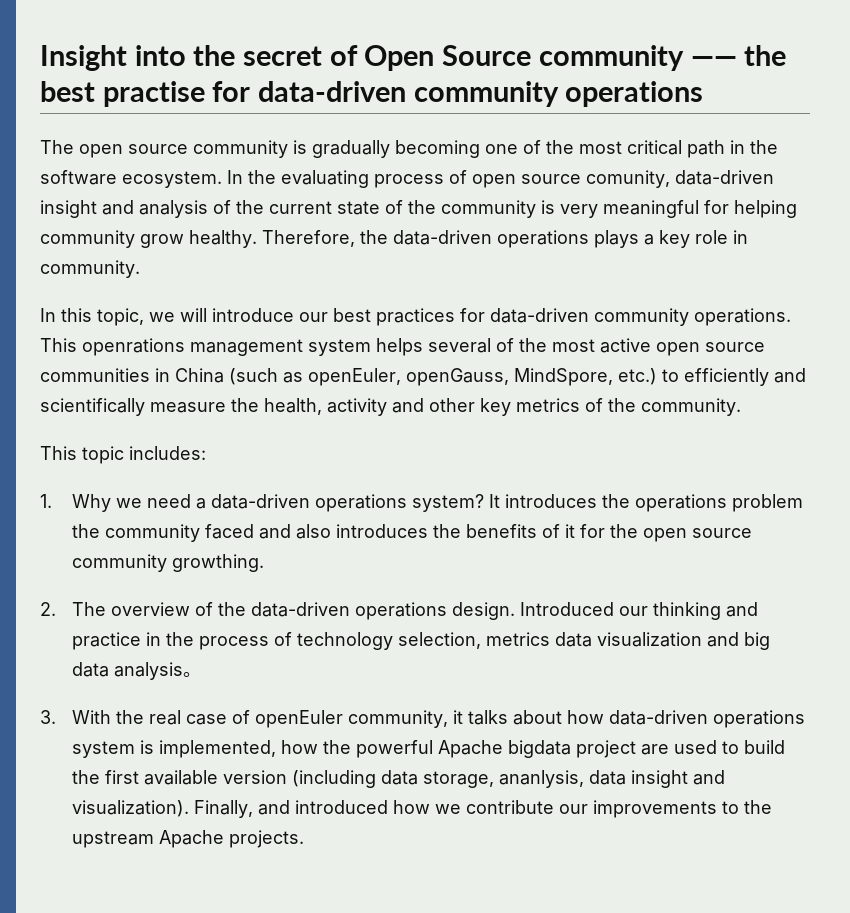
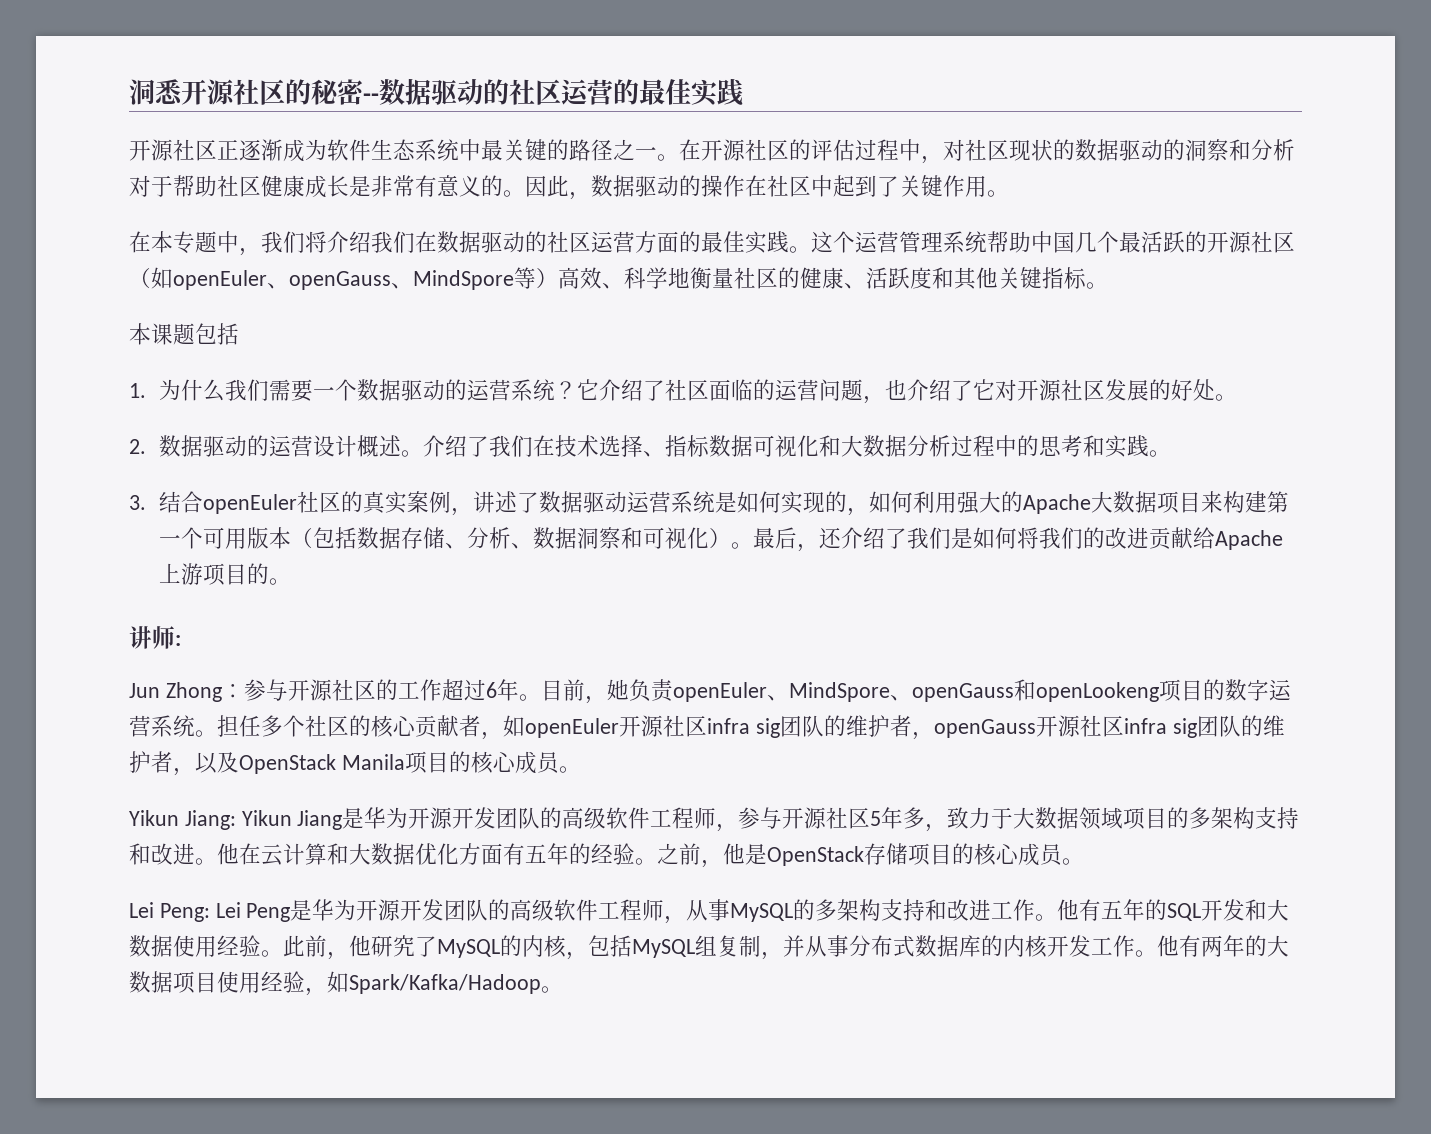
[40,45,787,71] [40,81,704,107] [40,140,778,158] [40,170,774,188] [40,200,797,218] [40,230,748,248] [40,260,140,278] [40,308,791,326] [40,338,765,356] [40,368,806,386] [40,398,741,416] [40,446,206,464] [40,494,803,512] [71,524,752,542] [71,554,264,572] [40,602,758,620] [71,632,770,650] [71,662,201,680] [40,710,805,728] [71,740,785,758] [71,770,725,788] [71,800,772,818] [71,830,304,848] Insight into the secret of Open Source community —— the best practise for data-driven community operations // The open source community is gradually becoming one of the most critical path in the software ecosystem. In the evaluating process of open source comunity, data-driven insight and analysis of the current state of the community is very meaningful for helping community grow healthy. Therefore, the data-driven operations plays a key role in community. // In this topic, we will introduce our best practices for data-driven community operations. This openrations management system helps several of the most active open source communities in China (such as openEuler, openGauss, MindSpore, etc.) to efficiently and scientifically measure the health, activity and other key metrics of the community. // This topic includes: // 1. Why we need a data-driven operations system? It introduces the operations problem the community faced and also introduces the benefits of it for the open source community growthing. // 2. The overview of the data-driven operations design. Introduced our thinking and practice in the process of technology selection, metrics data visualization and big data analysis。 // 3. With the real case of openEuler community, it talks about how data-driven operations system is implemented, how the powerful Apache bigdata project are used to build the first available version (including data storage, ananlysis, data insight and visualization). Finally, and introduced how we contribute our improvements to the upstream Apache projects. -> [129,78,743,106] [129,139,1295,164] [129,175,1009,200] [129,231,1295,256] [129,267,1108,290] [129,323,239,345] [129,379,1238,404] [129,435,1172,458] [129,491,1290,516] [159,527,1284,552] [159,563,292,586] [129,626,181,649] [129,679,1291,704] [129,715,1285,740] [129,751,581,776] [129,807,1300,832] [129,843,1084,868] [129,899,1290,924] [129,935,1289,960] [129,971,563,996] 洞悉开源社区的秘密--数据驱动的社区运营的最佳实践 // 开源社区正逐渐成为软件生态系统中最关键的路径之一。在开源社区的评估过程中，对社区现状的数据驱动的洞察和分析对于帮助社区健康成长是非常有意义的。因此，数据驱动的操作在社区中起到了关键作用。 // 在本专题中，我们将介绍我们在数据驱动的社区运营方面的最佳实践。这个运营管理系统帮助中国几个最活跃的开源社区（如openEuler、openGauss、MindSpore等）高效、科学地衡量社区的健康、活跃度和其他关键指标。 // 本课题包括 // 1.为什么我们需要一个数据驱动的运营系统？它介绍了社区面临的运营问题，也介绍了它对开源社区发展的好处。 // 2.数据驱动的运营设计概述。介绍了我们在技术选择、指标数据可视化和大数据分析过程中的思考和实践。 // 3.结合openEuler社区的真实案例，讲述了数据驱动运营系统是如何实现的，如何利用强大的Apache大数据项目来构建第一个可用版本（包括数据存储、分析、数据洞察和可视化）。最后，还介绍了我们是如何将我们的改进贡献给Apache上游项目的。 // 讲师: // Jun Zhong：参与开源社区的工作超过6年。目前，她负责openEuler、MindSpore、openGauss和openLookeng项目的数字运营系统。担任多个社区的核心贡献者，如openEuler开源社区infra sig团队的维护者，openGauss开源社区infra sig团队的维护者，以及OpenStack Manila项目的核心成员。 // Yikun Jiang: Yikun Jiang是华为开源开发团队的高级软件工程师，参与开源社区5年多，致力于大数据领域项目的多架构支持和改进。他在云计算和大数据优化方面有五年的经验。之前，他是OpenStack存储项目的核心成员。 // Lei Peng: Lei Peng是华为开源开发团队的高级软件工程师，从事MySQL的多架构支持和改进工作。他有五年的SQL开发和大数据使用经验。此前，他研究了MySQL的内核，包括MySQL组复制，并从事分布式数据库的内核开发工作。他有两年的大数据项目使用经验，如Spark/Kafka/Hadoop。

